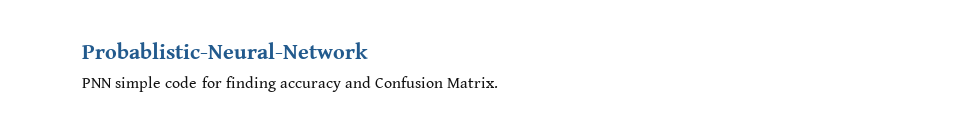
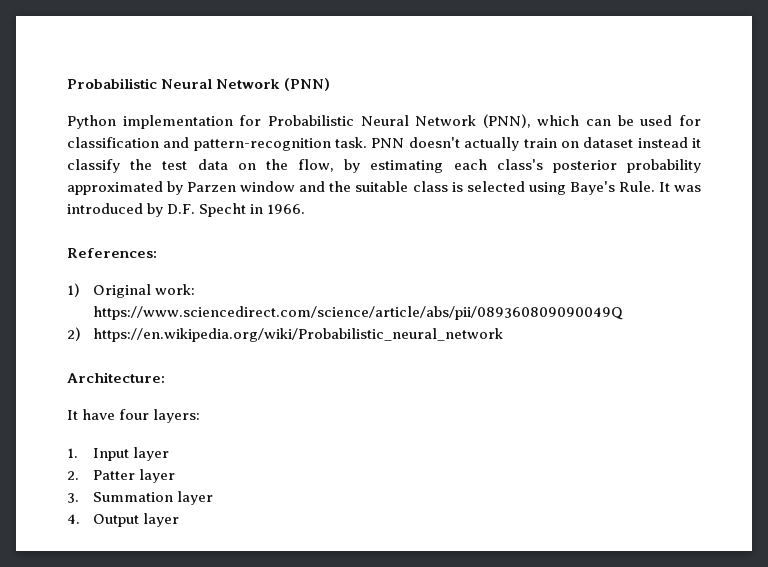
[82,42,368,59] [82,76,499,92] Probablistic-Neural-Network // PNN simple code for finding accuracy and Confusion Matrix. -> [67,78,331,91] [67,114,701,129] [67,137,702,151] [67,159,701,173] [67,181,701,195] [67,203,306,217] [67,248,157,258] [67,283,195,298] [92,306,623,320] [67,327,503,342] [67,372,165,383] [67,409,201,423] [67,447,169,461] [67,469,175,483] [67,491,213,505] [67,513,179,527] Probabilistic Neural Network (PNN) // Python implementation for Probabilistic Neural Network (PNN), which can be used for classification and pattern-recognition task. PNN doesn't actually train on dataset instead it classify the test data on the flow, by estimating each class's posterior probability approximated by Parzen window and the suitable class is selected using Baye's Rule. It was introduced by D.F. Specht in 1966. // References: // 1) Original work: https://www.sciencedirect.com/science/article/abs/pii/089360809090049Q // 2) https://en.wikipedia.org/wiki/Probabilistic_neural_network // Architecture: // It have four layers: // 1. Input layer // 2. Patter layer // 3. Summation layer // 4. Output layer

